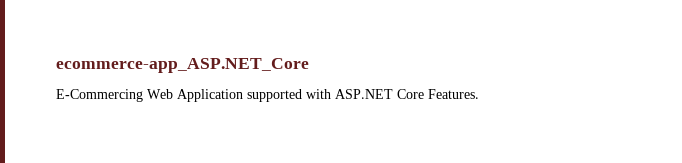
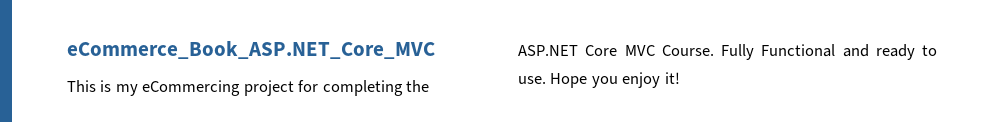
[56,58,309,73] [56,89,479,102] ecommerce-app_ASP.NET_Core // E-Commercing Web Application supported with ASP.NET Core Features. -> [67,41,435,59] [67,80,430,96] [518,44,937,60] [518,72,680,88] eCommerce_Book_ASP.NET_Core_MVC // This is my eCommercing project for completing the ASP.NET Core MVC Course. Fully Functional and ready to use. Hope you enjoy it!

